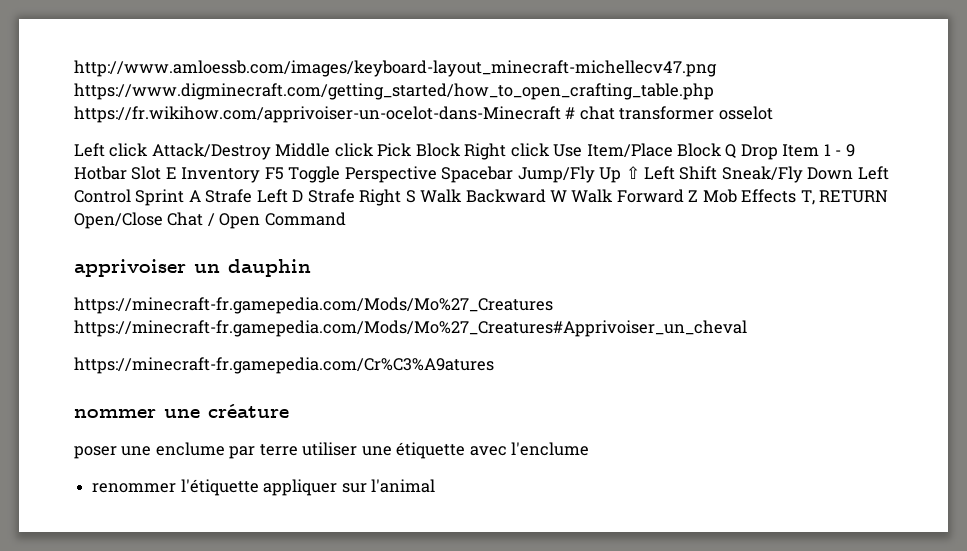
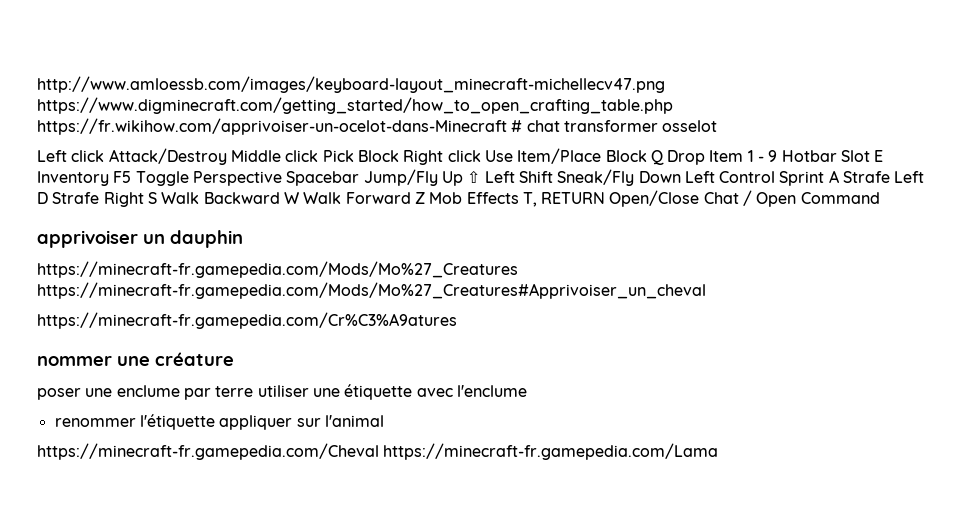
(435, 486) none -> [37,443,719,460] // https://minecraft-fr.gamepedia.com/Cheval https://minecraft-fr.gamepedia.com/Lama

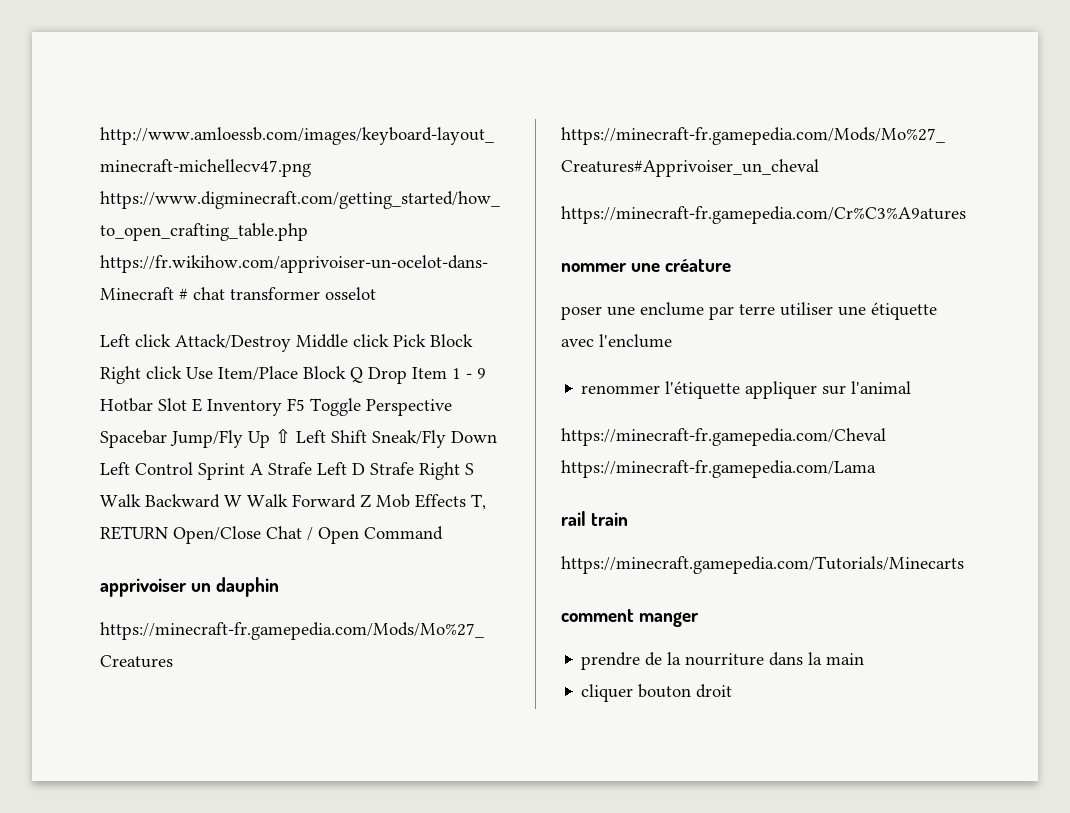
(719, 451) none -> [561,511,629,526] [561,556,964,574] [561,609,700,627] [581,652,865,670] [581,684,733,702] // rail train // https://minecraft.gamepedia.com/Tutorials/Minecarts // comment manger // prendre de la nourriture dans la main // cliquer bouton droit

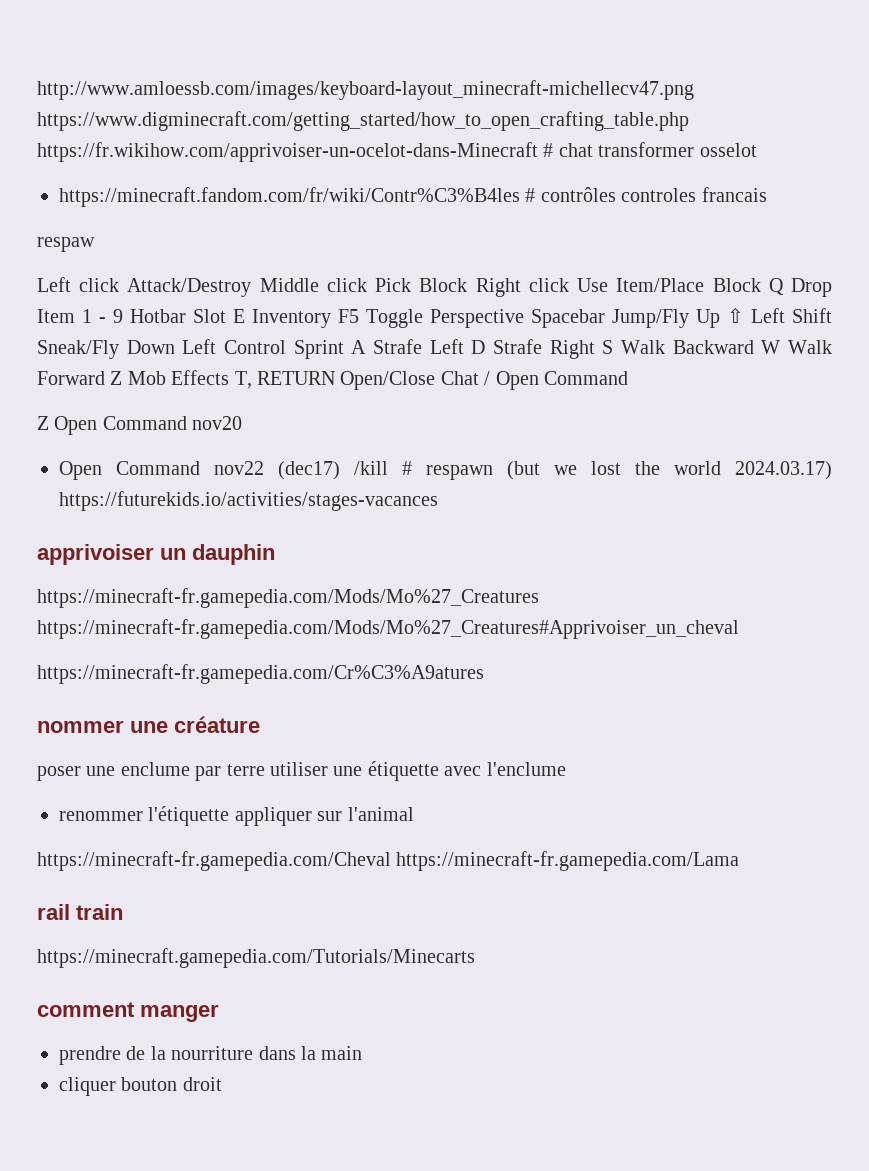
(376, 293) none -> [59,187,767,207] [37,237,95,252] // https://minecraft.fandom.com/fr/wiki/Contr%C3%B4les # contrôles controles francais // respaw
(443, 533) none -> [37,416,243,435] [59,461,832,480] [59,491,438,511] // Z Open Command nov20 // Open Command nov22 (dec17) /kill # respawn (but we lost the world 2024.03.17) https://futurekids.io/activities/stages-vacances

